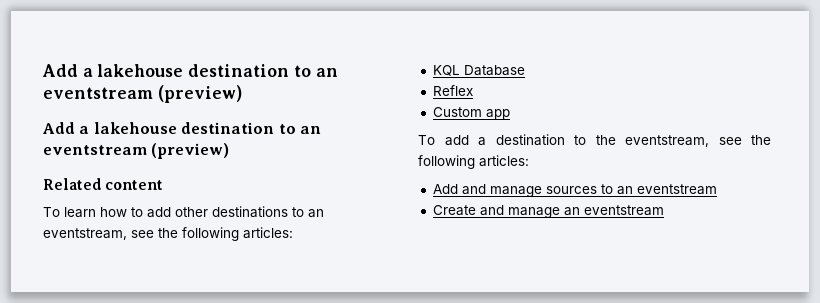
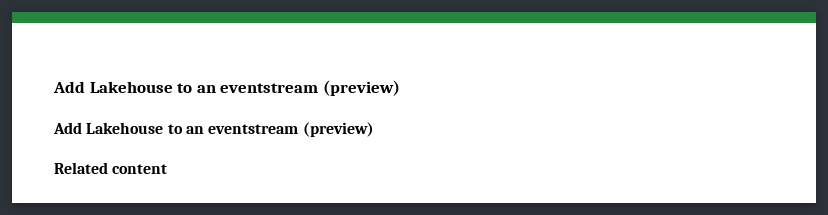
[42,64,290,77] Add a lakehouse destination -> [53,81,173,93] Add Lakehouse
[79,122,275,134] a lakehouse destination -> [86,122,164,134] Lakehouse
[43,206,324,218] [43,227,293,241] [432,65,525,76] [432,85,473,96] [432,107,510,120] [418,134,771,147] [418,155,529,169] [432,184,717,197] [432,205,664,218] // To learn how to add other destinations to an eventstream, see the following articles: // KQL Database // Reflex // Custom app // To add a destination to the eventstream, see the following articles: // Add and manage sources to an eventstream // Create and manage an eventstream -> (168, 169) none

